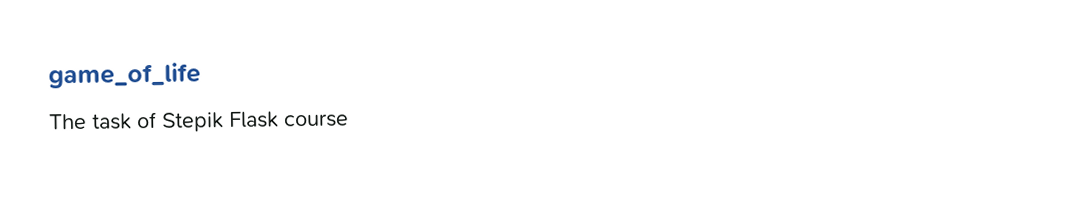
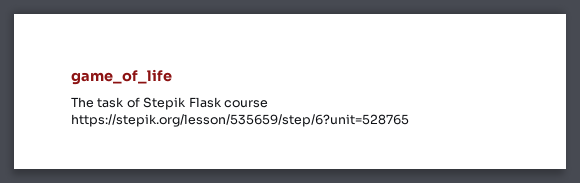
(349, 120) none -> [71,114,409,127] https://stepik.org/lesson/535659/step/6?unit=528765

